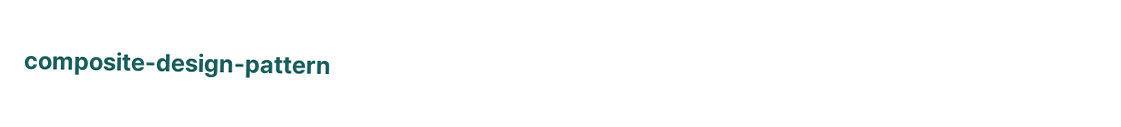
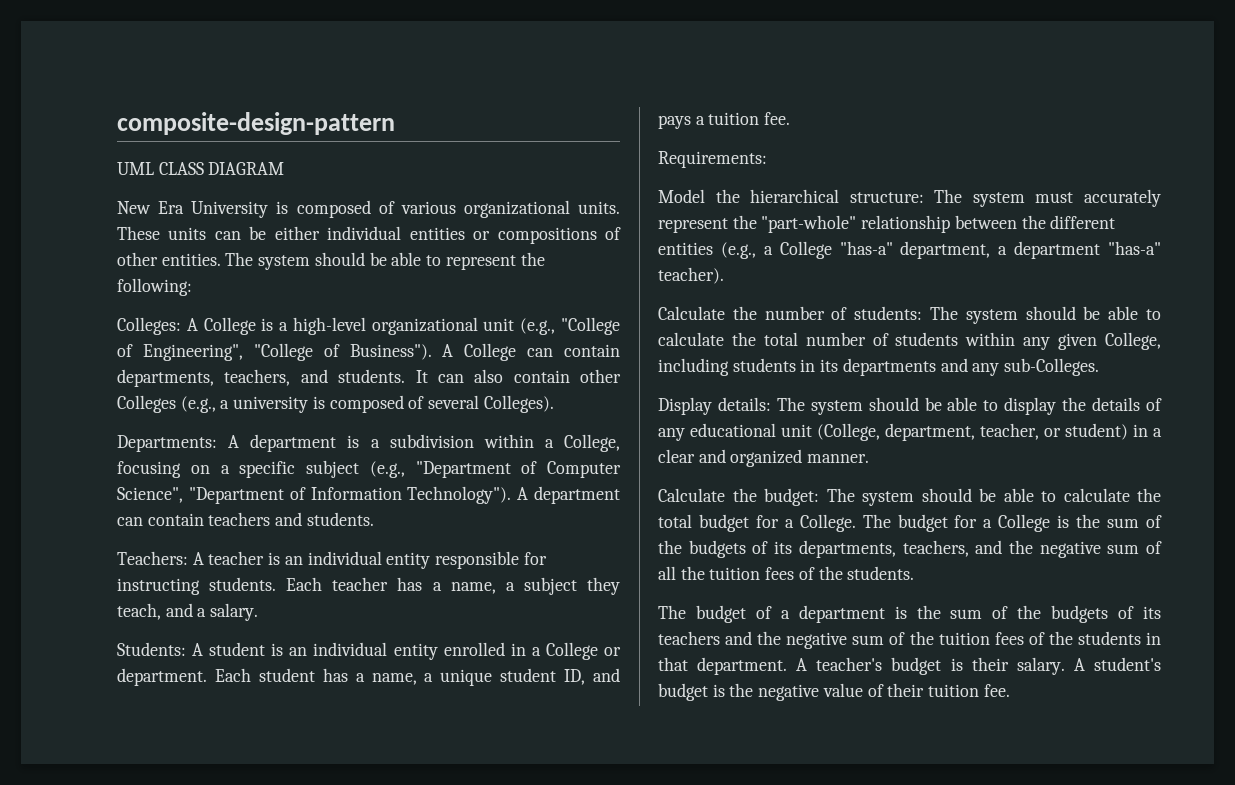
(332, 65) none -> [117,162,285,175] [117,200,620,218] [117,226,622,244] [117,252,545,270] [117,278,192,296] [117,317,620,335] [117,343,620,361] [117,369,621,387] [117,395,554,413] [117,434,620,452] [117,460,621,478] [117,486,620,504] [117,512,374,526] [117,551,547,569] [117,577,620,595] [117,603,259,621] [117,642,621,660] [117,668,620,686] [658,112,791,129] [658,151,767,168] [658,189,1161,207] [658,215,1116,233] [658,241,1161,259] [658,267,724,284] [658,306,1161,324] [658,332,1161,350] [658,358,1100,376] [658,397,1163,415] [658,423,1162,441] [658,449,870,467] [658,488,1161,506] [658,514,1162,532] [658,540,1162,558] [658,566,915,580] [658,605,1161,623] [658,631,1161,649] [658,657,1161,675] [658,683,1010,701] // UML CLASS DIAGRAM // New Era University is composed of various organizational units. These units can be either individual entities or compositions of other entities. The system should be able to represent the following: // Colleges: A College is a high-level organizational unit (e.g., "College of Engineering", "College of Business"). A College can contain departments, teachers, and students. It can also contain other Colleges (e.g., a university is composed of several Colleges). // Departments: A department is a subdivision within a College, focusing on a specific subject (e.g., "Department of Computer Science", "Department of Information Technology"). A department can contain teachers and students. // Teachers: A teacher is an individual entity responsible for instructing students. Each teacher has a name, a subject they teach, and a salary. // Students: A student is an individual entity enrolled in a College or department. Each student has a name, a unique student ID, and pays a tuition fee. // Requirements: // Model the hierarchical structure: The system must accurately represent the "part-whole" relationship between the different entities (e.g., a College "has-a" department, a department "has-a" teacher). // Calculate the number of students: The system should be able to calculate the total number of students within any given College, including students in its departments and any sub-Colleges. // Display details: The system should be able to display the details of any educational unit (College, department, teacher, or student) in a clear and organized manner. // Calculate the budget: The system should be able to calculate the total budget for a College. The budget for a College is the sum of the budgets of its departments, teachers, and the negative sum of all the tuition fees of the students. // The budget of a department is the sum of the budgets of its teachers and the negative sum of the tuition fees of the students in that department. A teacher's budget is their salary. A student's budget is the negative value of their tuition fee.

